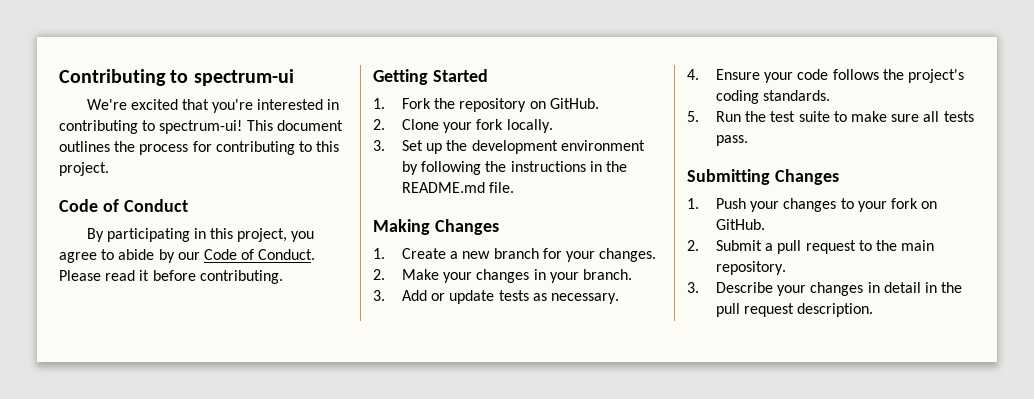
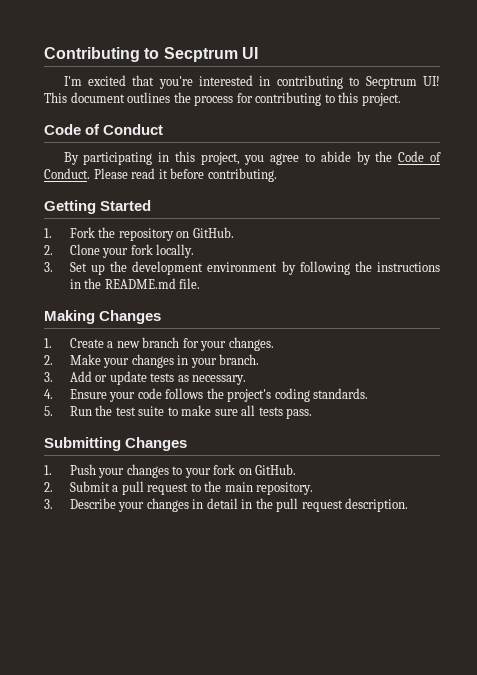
[193,69,294,86] [86,99,127,110] spectrum-ui // We're -> [163,47,258,62] [63,76,82,86] Secptrum UI // I'm
[159,120,243,134] spectrum-ui! -> [365,76,441,89] Secptrum UI!
[177,252,200,260] our -> [375,151,393,162] the

